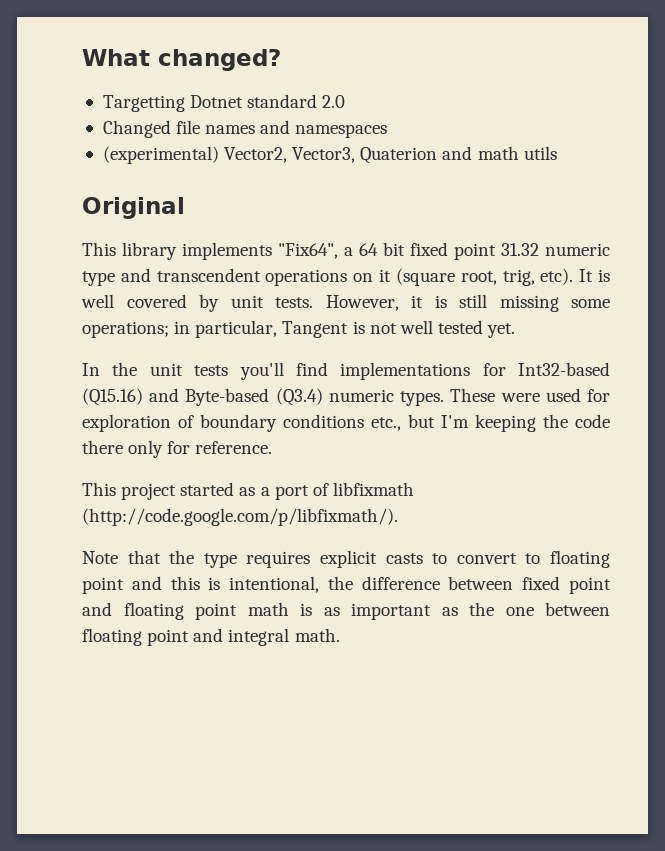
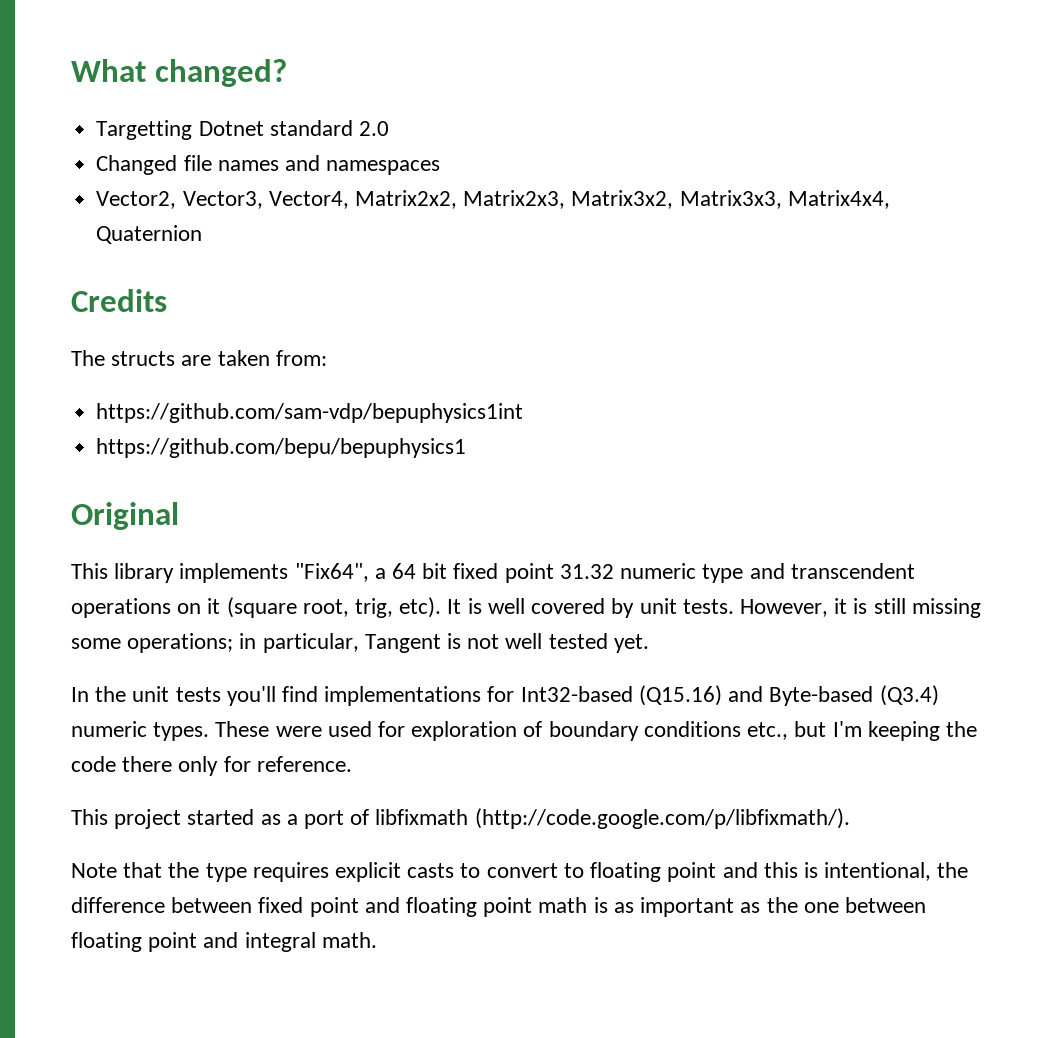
[102,146,219,164] (experimental) -> (441, 167) none
[360,146,557,164] Quaterion and math utils -> [268,190,890,209] [96,225,203,244] [71,289,167,312] [71,350,327,366] [96,403,524,423] [96,438,467,458] Vector4, Matrix2x2, Matrix2x3, Matrix3x2, Matrix3x3, Matrix4x4, Quaternion // Credits // The structs are taken from: // https://github.com/sam-vdp/bepuphysics1int // https://github.com/bepu/bepuphysics1

